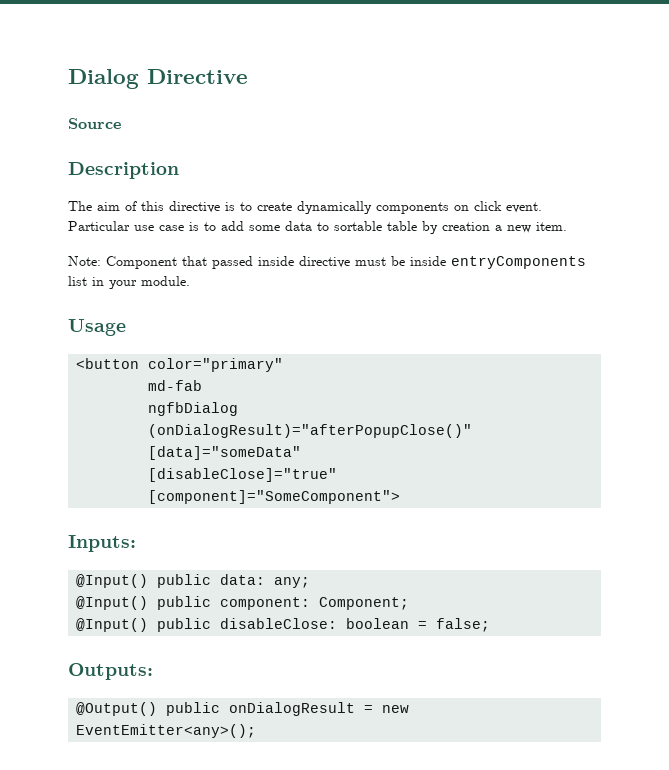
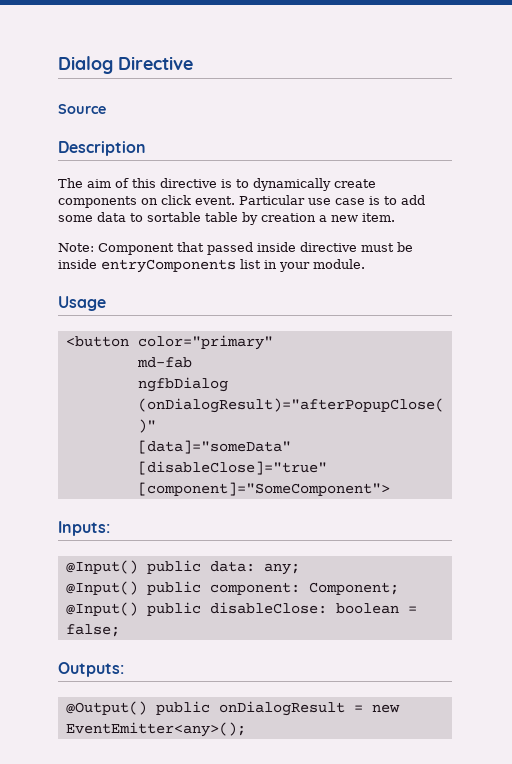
[257,201,372,214] create dynamically -> [253,178,376,191] dynamically create

